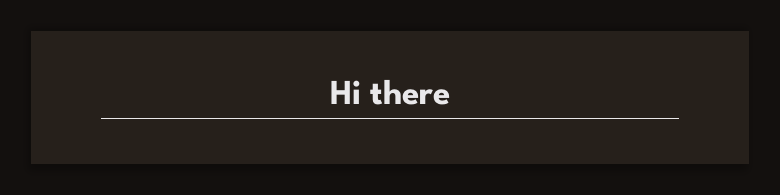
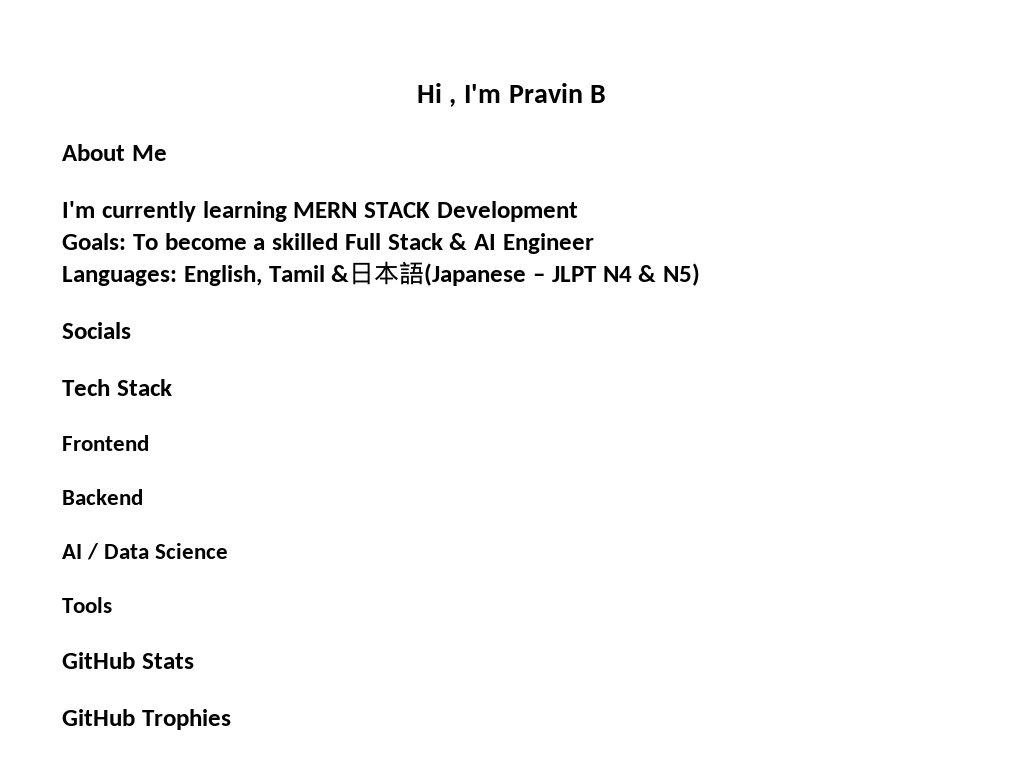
[370,79,451,105] there -> [449,83,607,107] [62,144,167,161] [62,201,578,222] [62,233,594,254] [62,261,700,286] [62,322,131,339] [62,379,172,396] [62,435,149,451] [62,489,143,505] [62,543,229,560] [62,597,112,613] [62,652,194,669] [62,709,231,730] , I'm Pravin B // About Me // I'm currently learning MERN STACK Development // Goals: To become a skilled Full Stack & AI Engineer // Languages: English, Tamil &日本語(Japanese – JLPT N4 & N5) // Socials // Tech Stack // Frontend // Backend // AI / Data Science // Tools // GitHub Stats // GitHub Trophies

